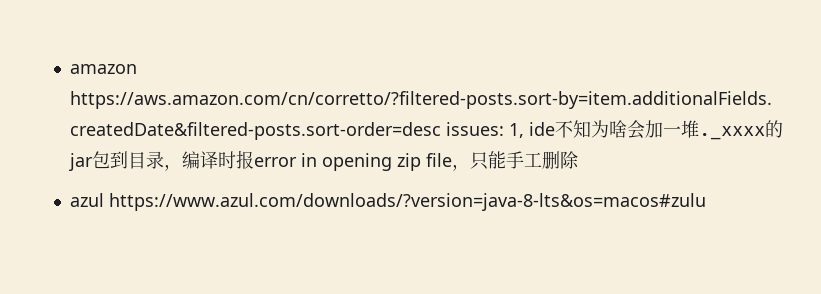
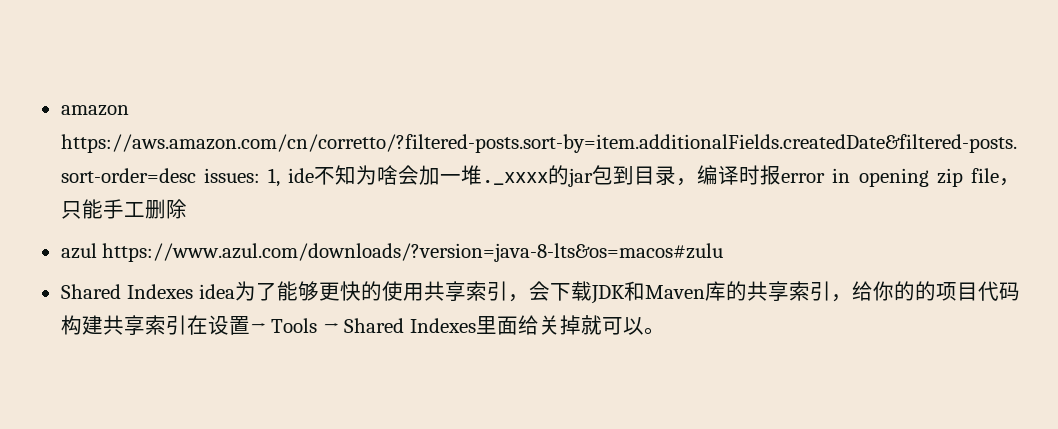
(706, 202) none -> [60,281,1021,304] [60,315,665,336] // Shared Indexes idea为了能够更快的使用共享索引，会下载JDK和Maven库的共享索引，给你的的项目代码构建共享索引在设置→ Tools → Shared Indexes里面给关掉就可以。

